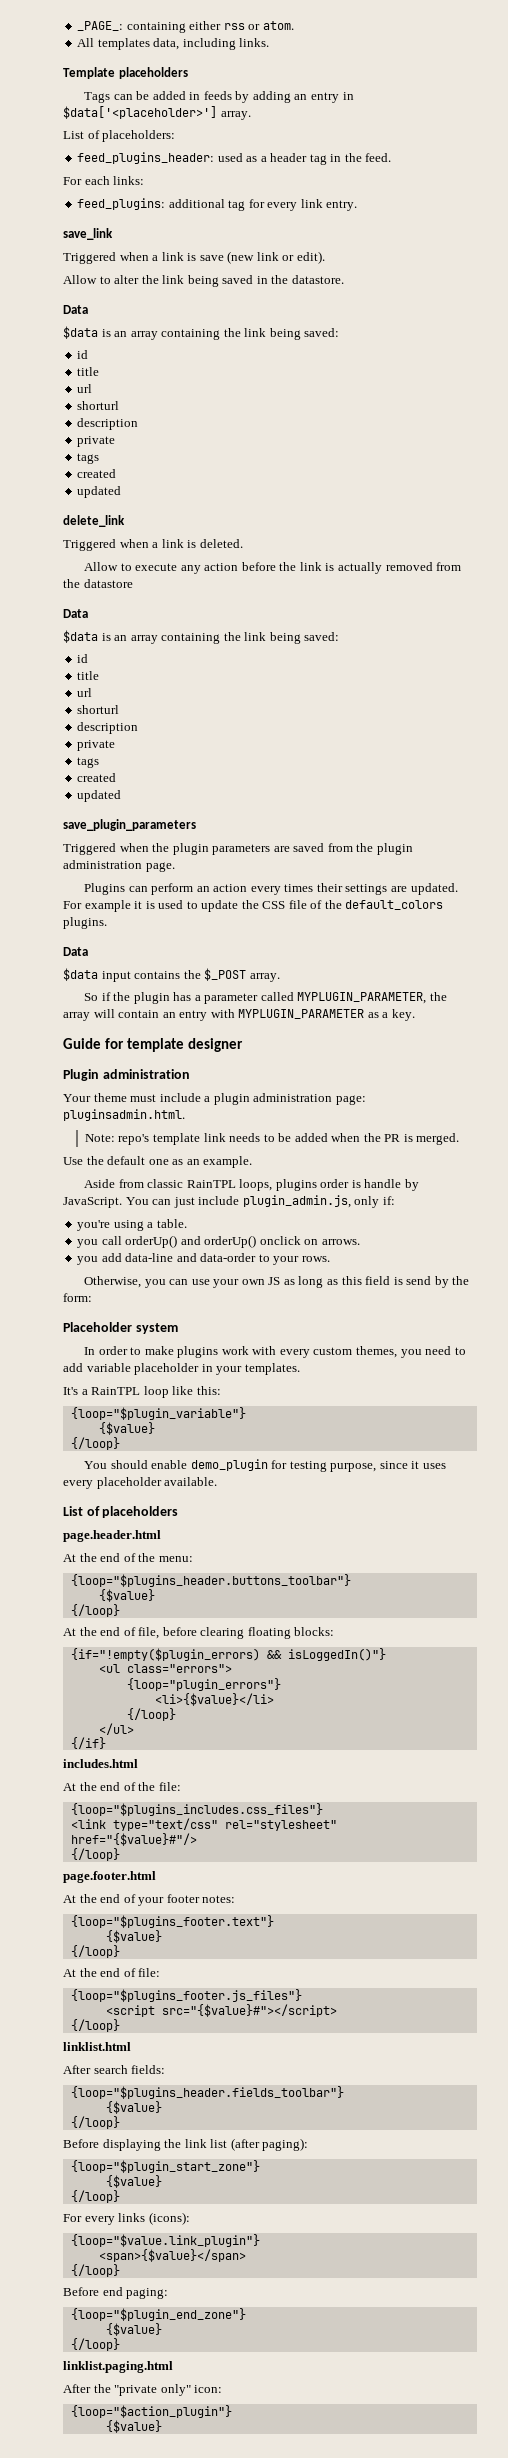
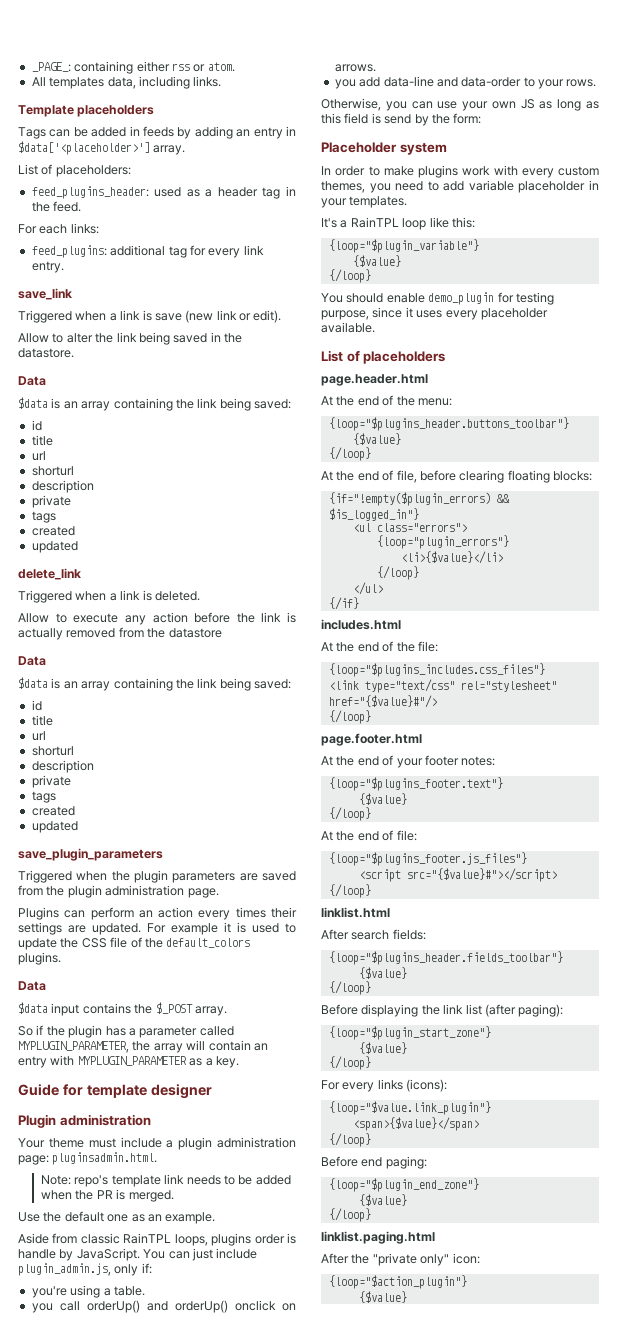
[287,1648,386,1661] isLoggedIn()"} -> [328,508,419,521] $is_logged_in"}

